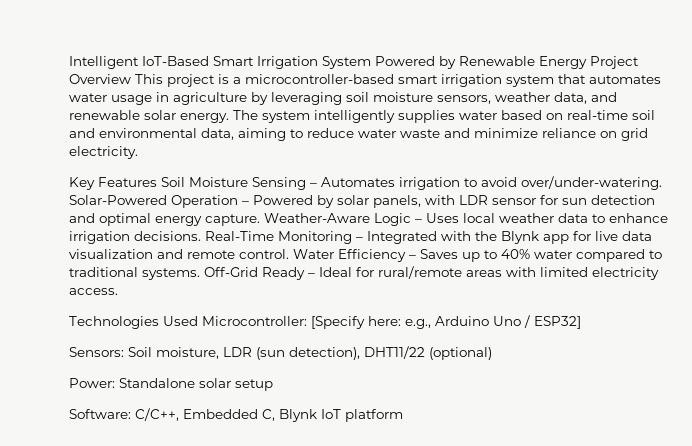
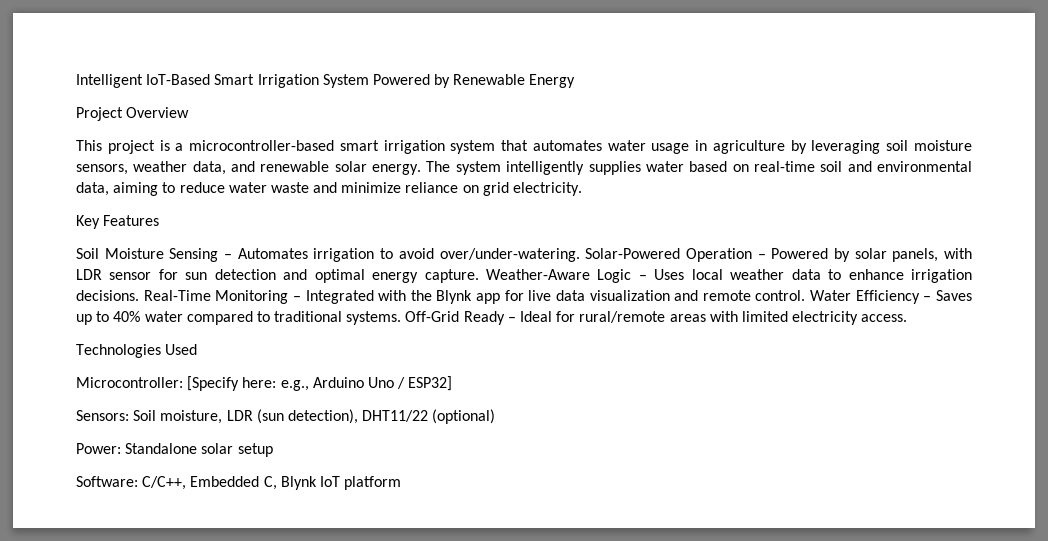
(587, 62) none -> (576, 81) //
(131, 79) none -> (190, 112) //
(157, 182) none -> (160, 220) //
(198, 321) none -> (198, 349) //

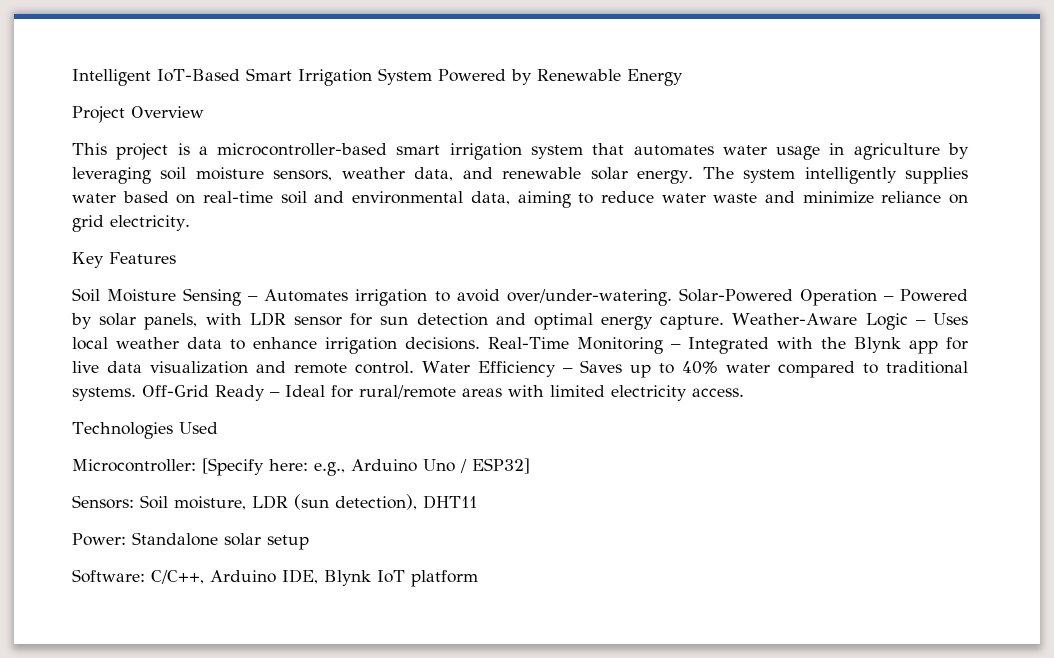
[362,409,496,424] DHT11/22 (optional) -> [423,495,477,509] DHT11
[190,476,277,490] Embedded C, -> [210,569,318,584] Arduino IDE,

